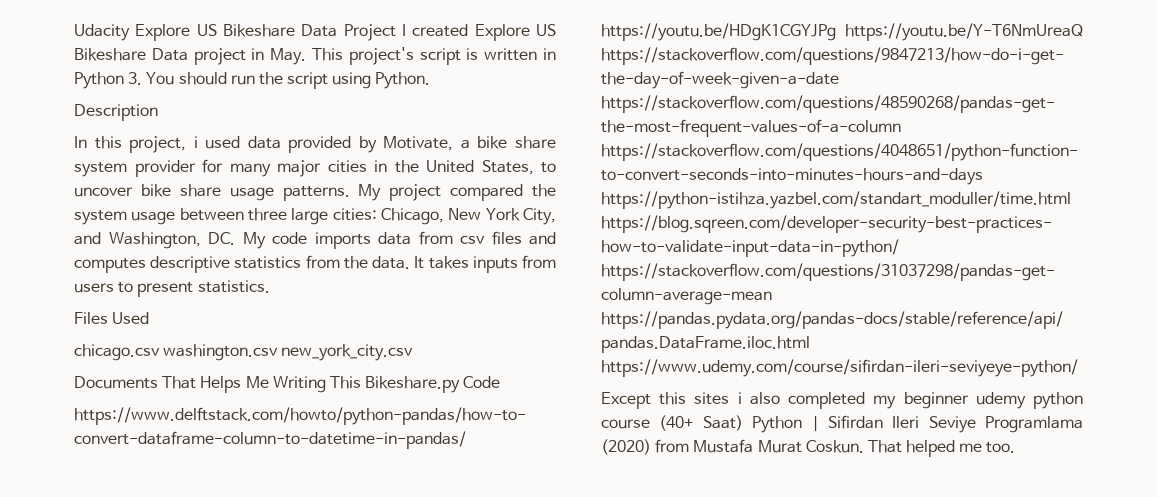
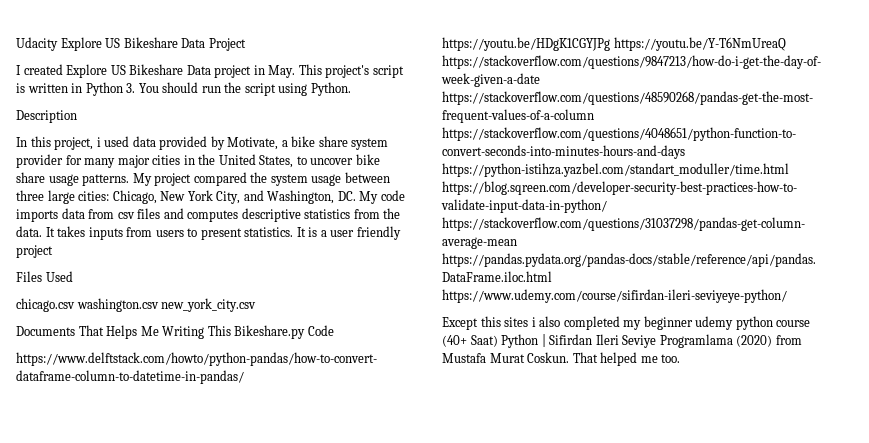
(396, 32) none -> (246, 44) //
(270, 286) none -> [296,226,401,240] [16,245,53,258] It is a user friendly project

